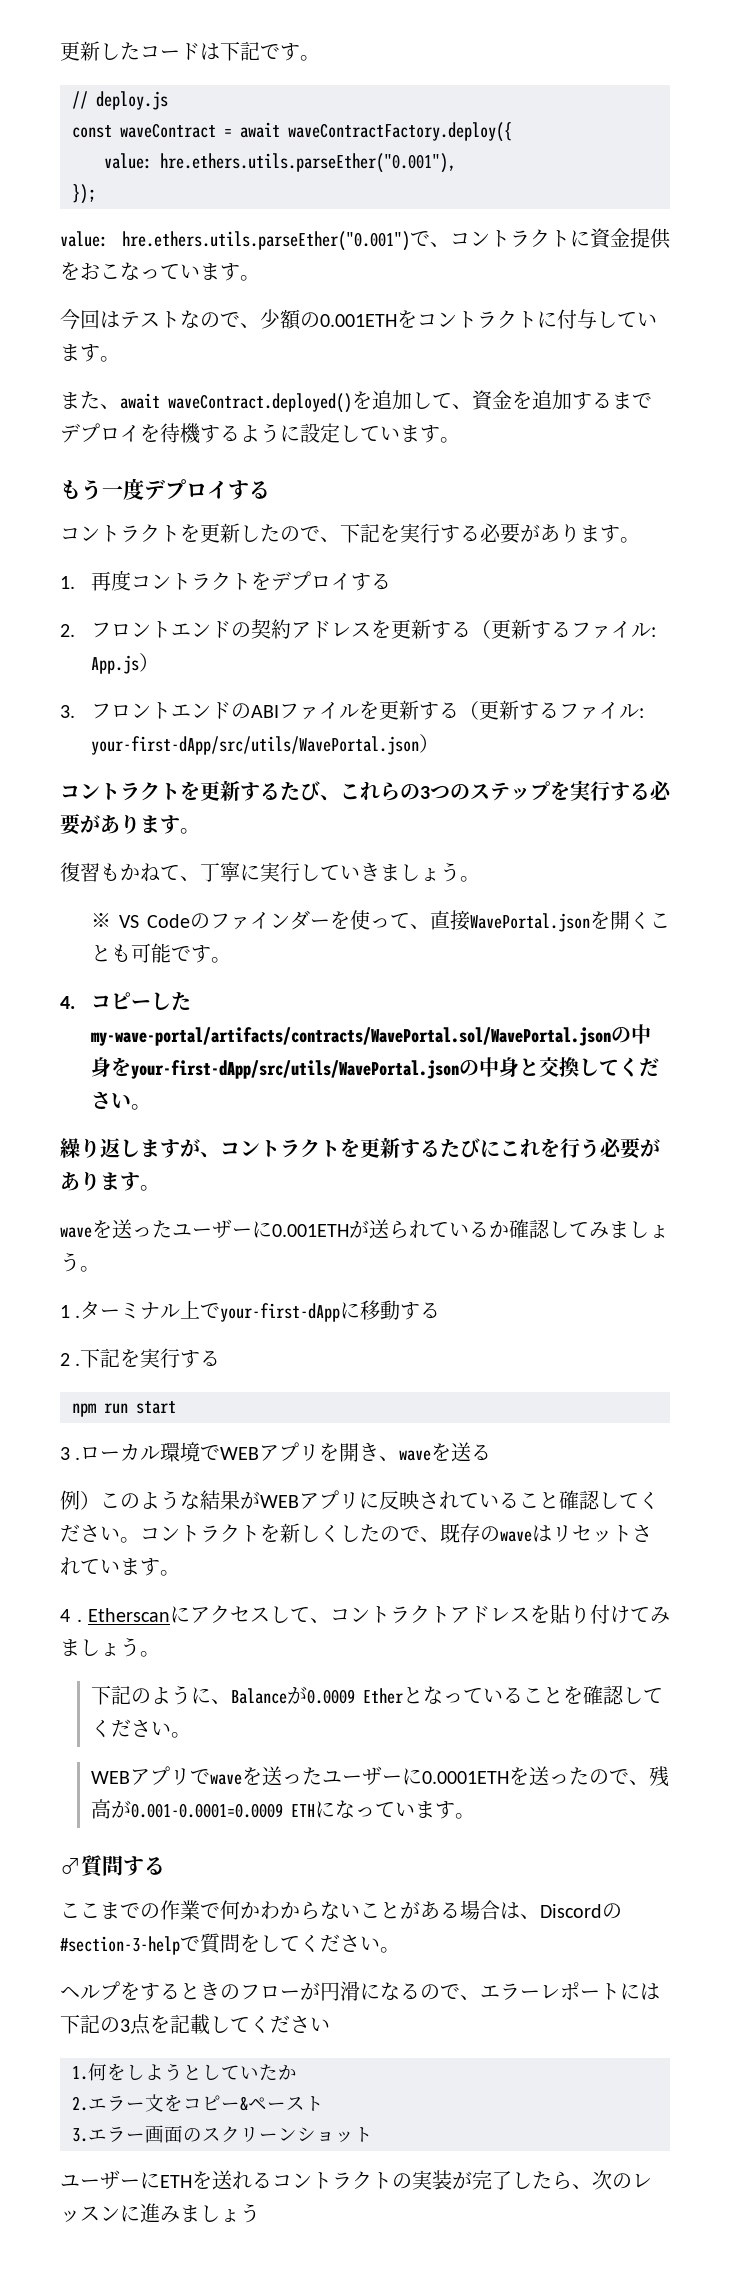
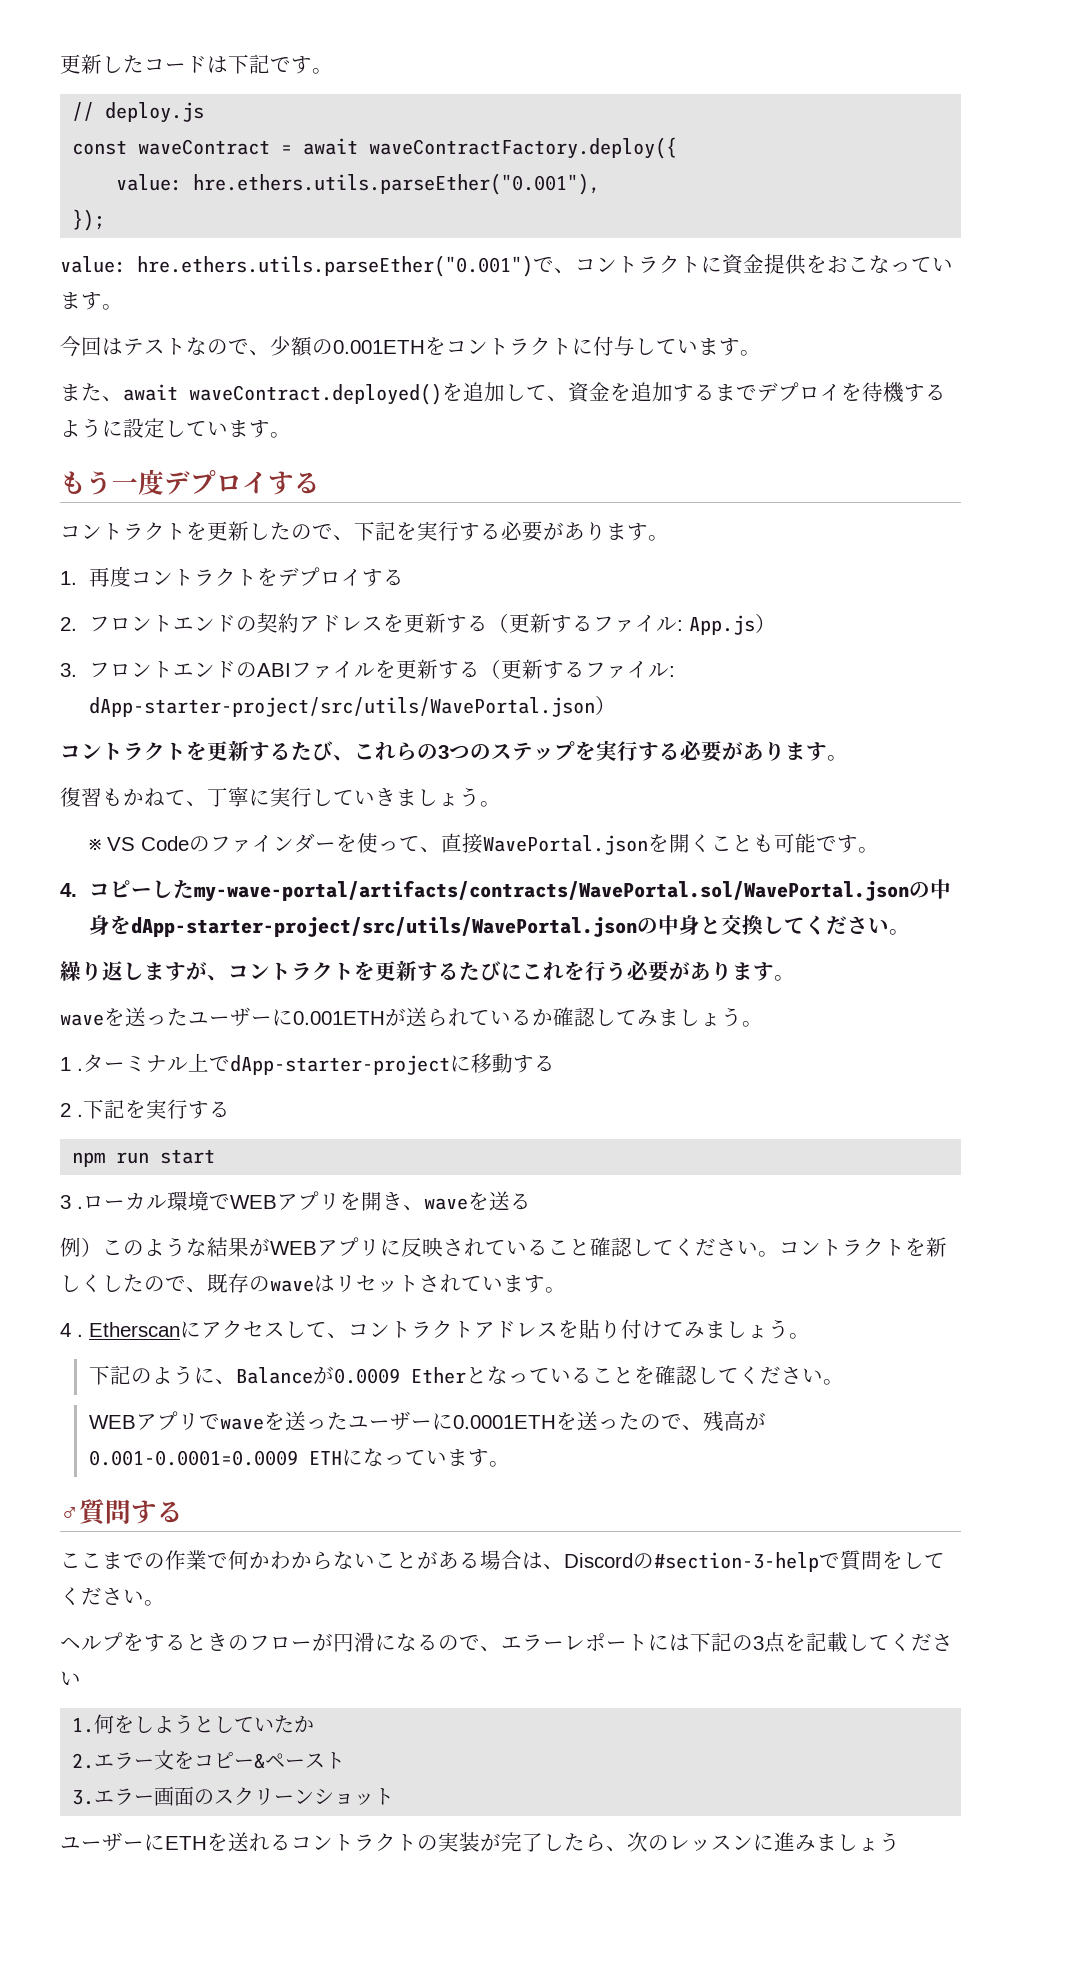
[90,736,419,755] your-first-dApp/src/utils/WavePortal.json -> [88,697,595,717] dApp-starter-project/src/utils/WavePortal.json
[130,1060,459,1079] your-first-dApp/src/utils/WavePortal.json -> [130,917,637,937] dApp-starter-project/src/utils/WavePortal.json
[220,1303,341,1322] your-first-dApp -> [230,1055,450,1075] dApp-starter-project

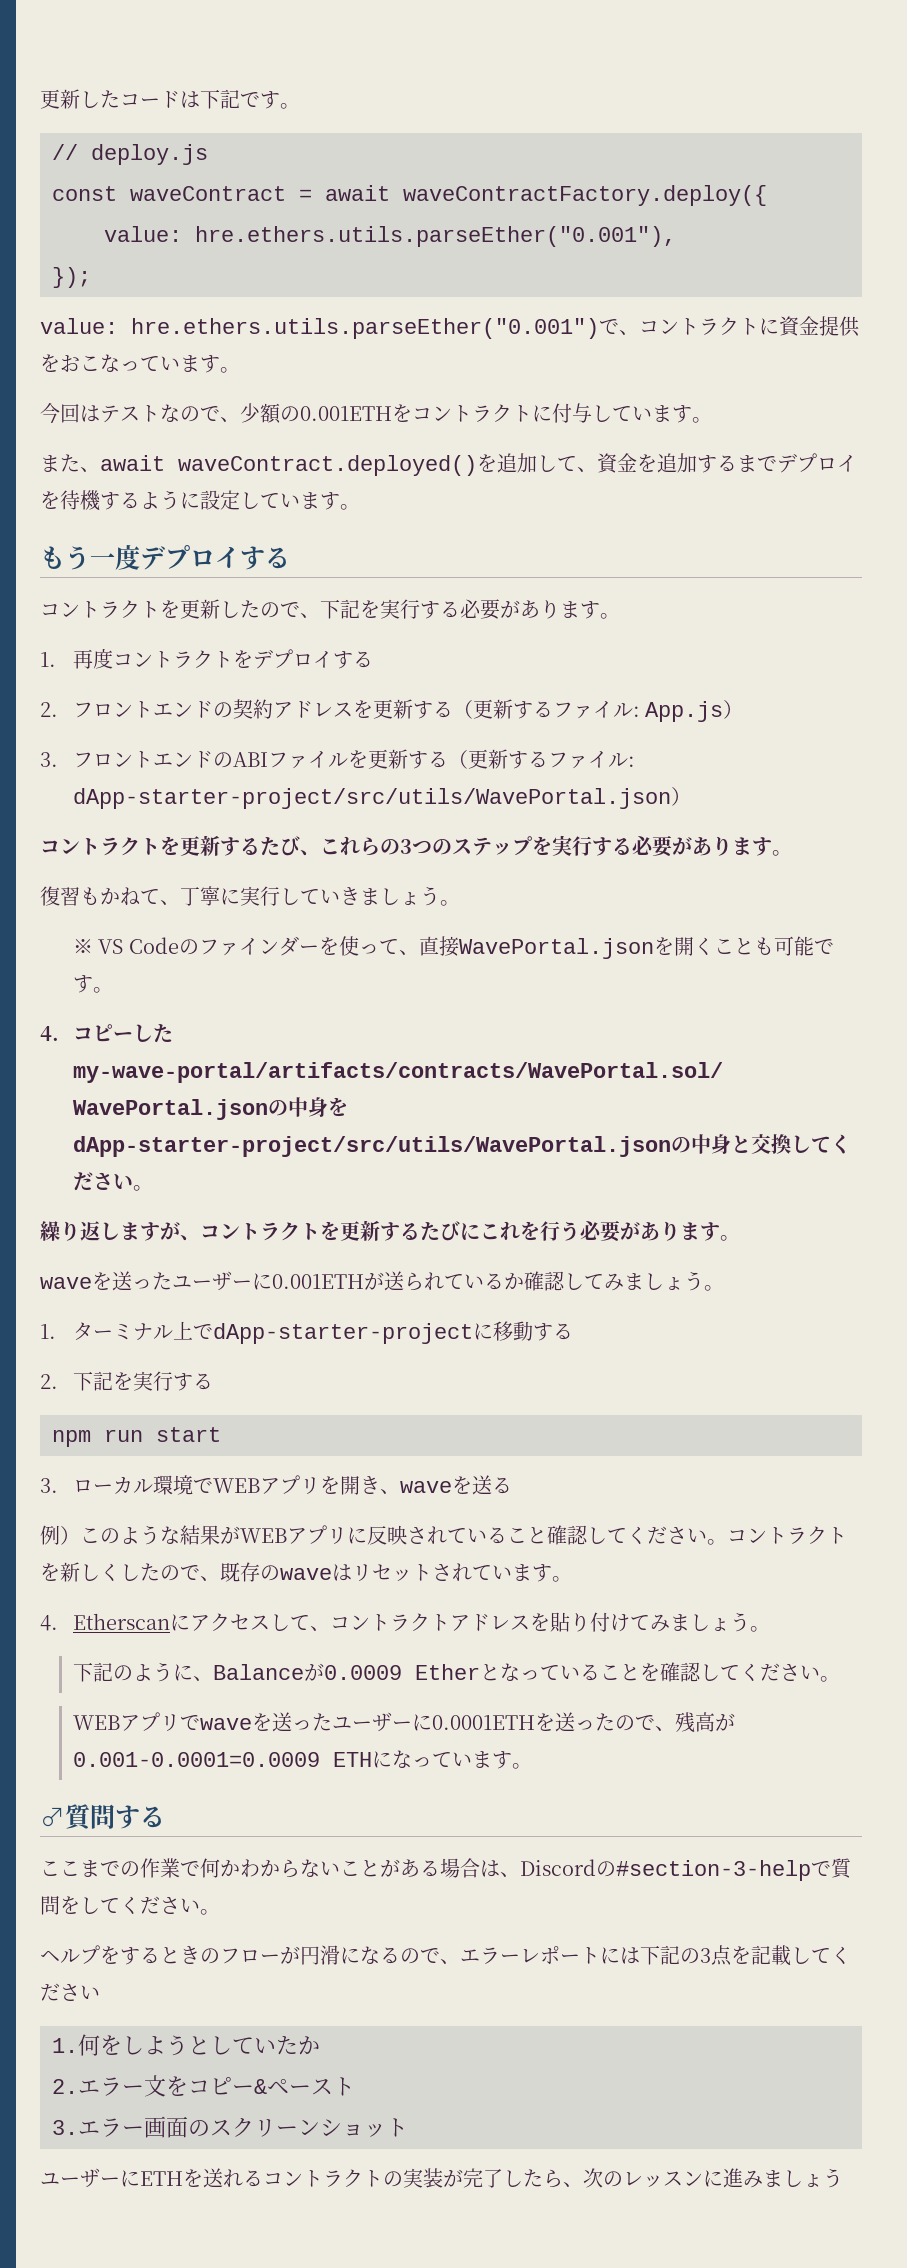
[60,1057,83,1071] 1 . -> [40,1324,56,1339] 1.
[60,1103,83,1117] 2 . -> [40,1374,58,1389] 2.
[60,1195,83,1209] 3 . -> [40,1478,58,1493] 3.
[60,1323,83,1337] 4 . -> [40,1615,58,1631] 4.

